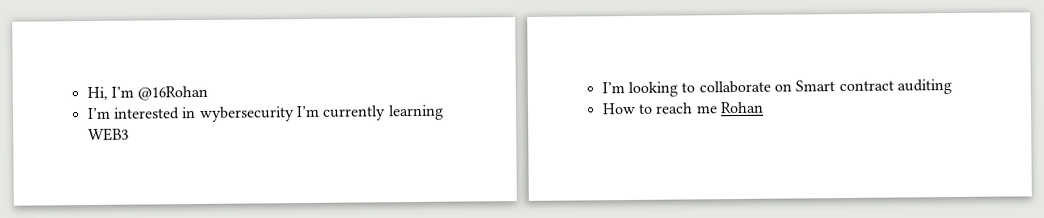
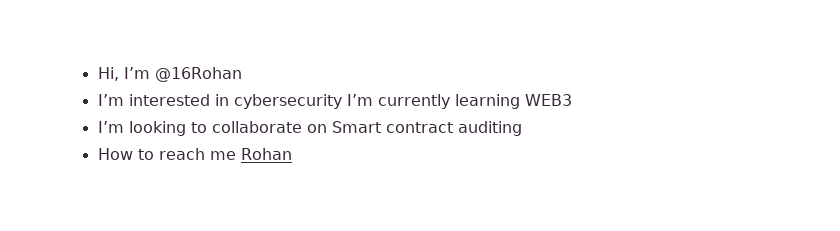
[198,106,295,122] wybersecurity -> [233,94,342,109] cybersecurity

